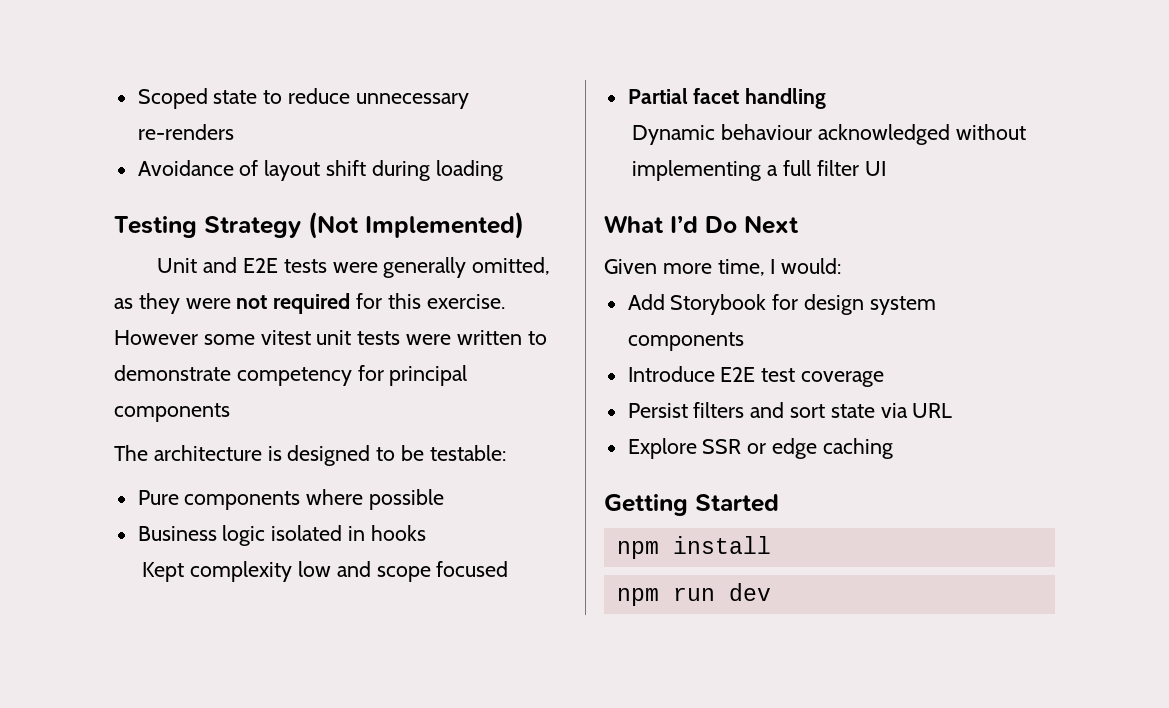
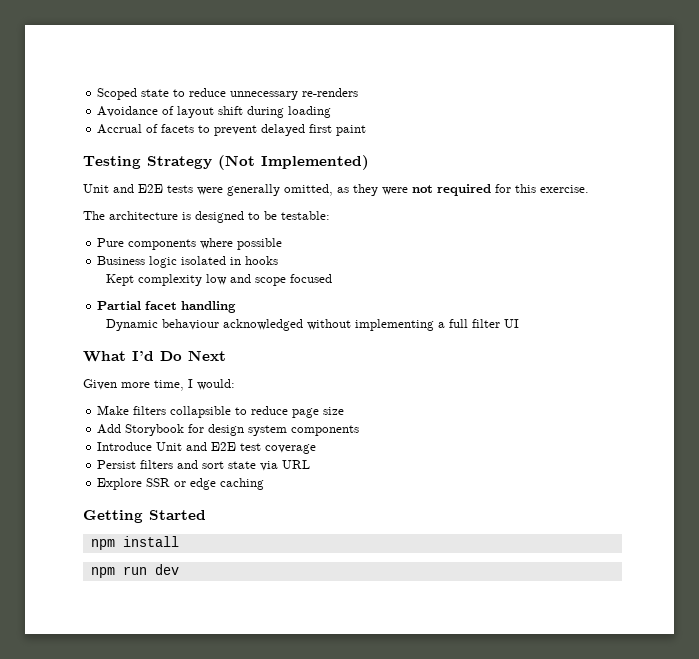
(503, 170) none -> [97,124,367,136] // Accrual of facets to prevent delayed first paint
[114,330,547,345] [114,365,468,386] [114,403,230,422] However some vitest unit tests were written to demonstrate competency for principal components -> (589, 189) none
(842, 266) none -> [97,405,345,418] // Make filters collapsible to reduce page size
(715, 374) none -> [156,442,208,451] Unit and

